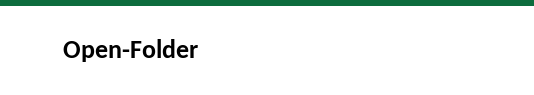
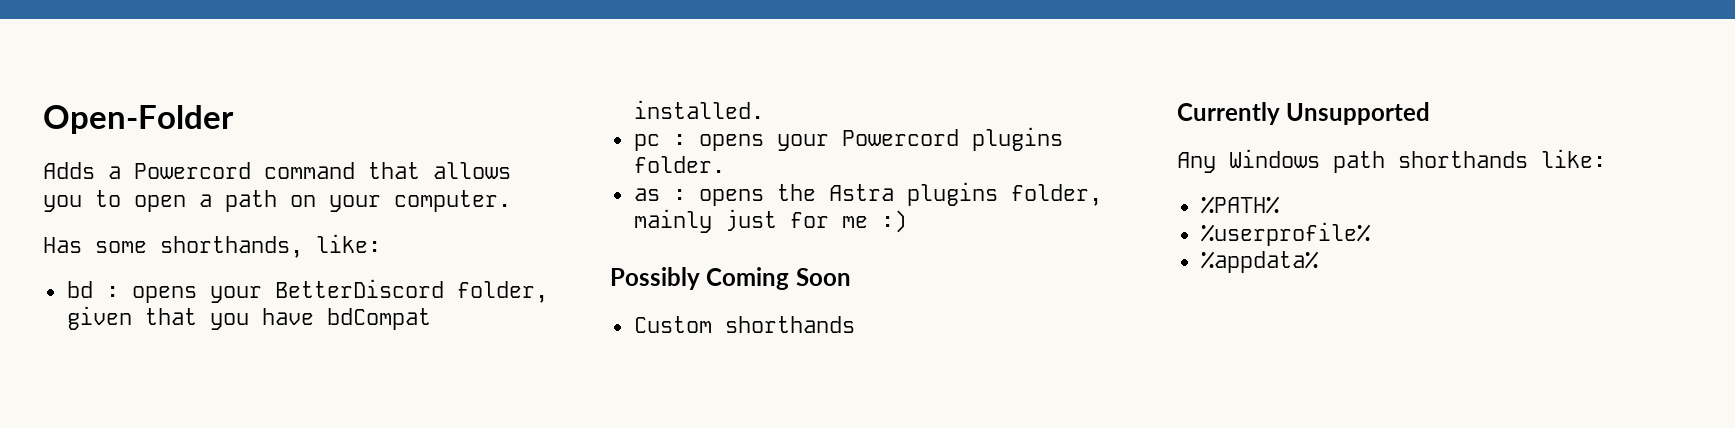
(198, 50) none -> [43,162,511,179] [43,190,511,212] [43,234,381,258] [66,279,548,303] [66,306,431,330] [633,100,764,119] [633,127,1063,151] [633,156,725,173] [633,182,1102,206] [633,209,907,233] [610,267,851,290] [633,316,855,333] [1177,102,1431,125] [1177,149,1606,173] [1200,196,1280,214] [1200,222,1371,246] [1200,251,1319,273] // Adds a Powercord command that allows you to open a path on your computer. // Has some shorthands, like: // bd : opens your BetterDiscord folder, given that you have bdCompat installed. // pc : opens your Powercord plugins folder. // as : opens the Astra plugins folder, mainly just for me :) // Possibly Coming Soon // Custom shorthands // Currently Unsupported // Any Windows path shorthands like: // %PATH% // %userprofile% // %appdata%

